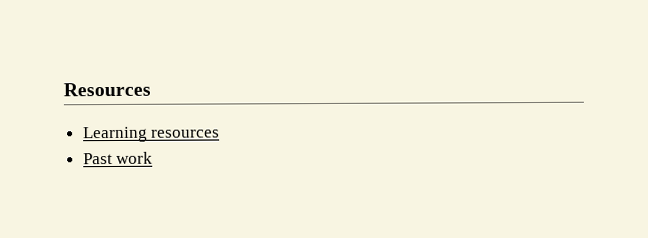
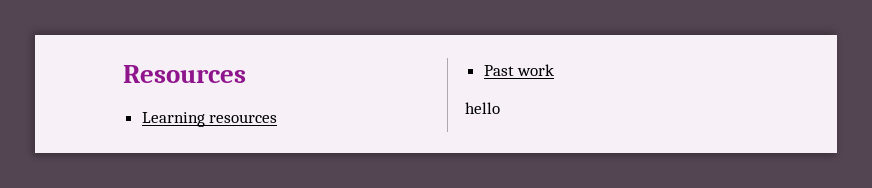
(154, 157) none -> [465,102,500,114] // hello

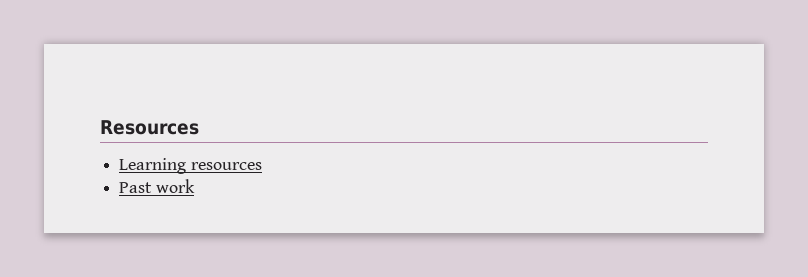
[465,102,500,114] // hello -> (195, 186) none

